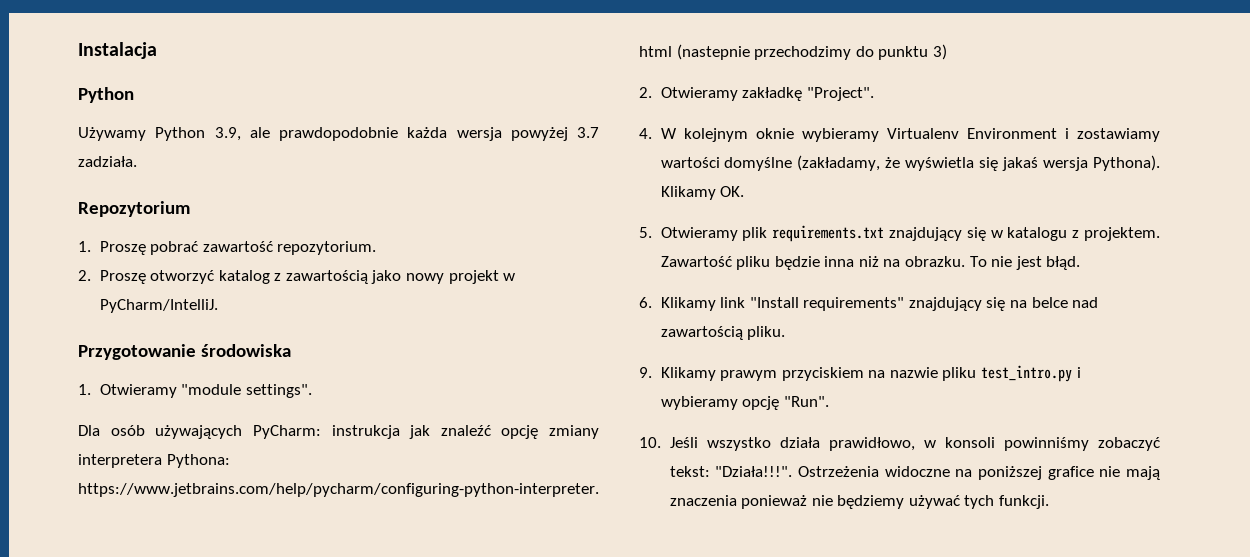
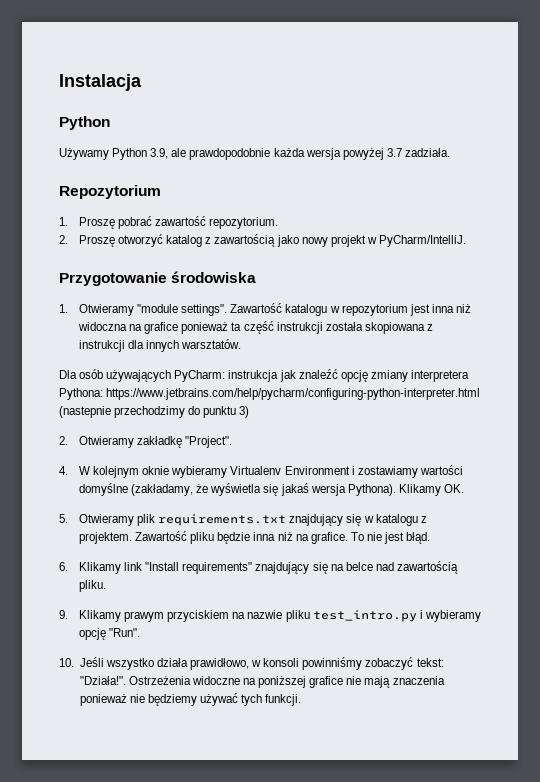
(312, 391) none -> [230,303,472,316] [78,321,434,334] [79,339,242,352] Zawartość katalogu w repozytorium jest inna niż widoczna na grafice ponieważ ta część instrukcji została skopiowana z instrukcji dla innych warsztatów.
[905,256,966,267] obrazku. -> [310,532,348,544] grafice.
[715,466,793,477] "Działa!!!". -> [79,676,126,685] "Działa!".

